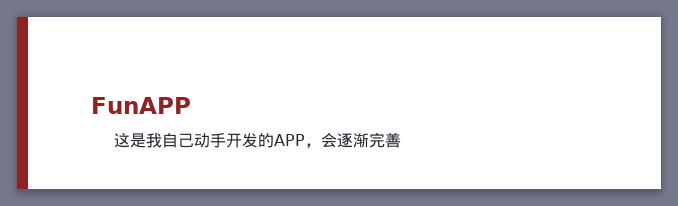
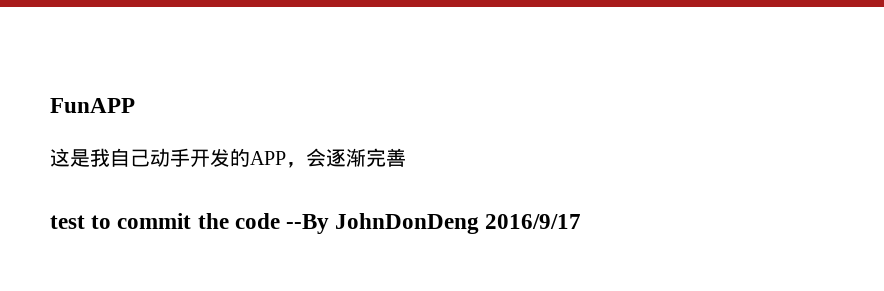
(401, 140) none -> [50,213,582,234] // test to commit the code --By JohnDonDeng 2016/9/17

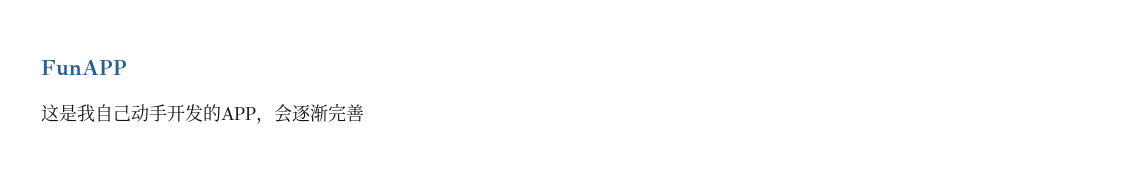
[50,213,582,234] // test to commit the code --By JohnDonDeng 2016/9/17 -> (364, 113) none

